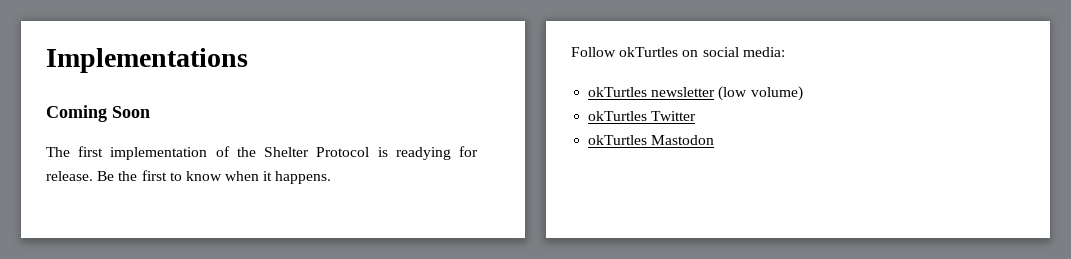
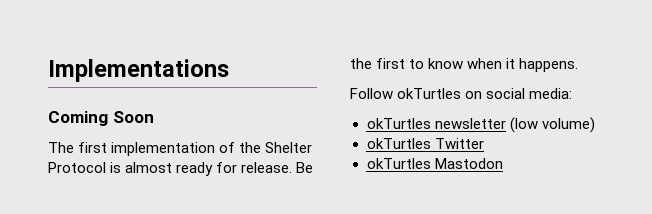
[395,147,451,160] readying -> [125,162,214,176] almost ready

